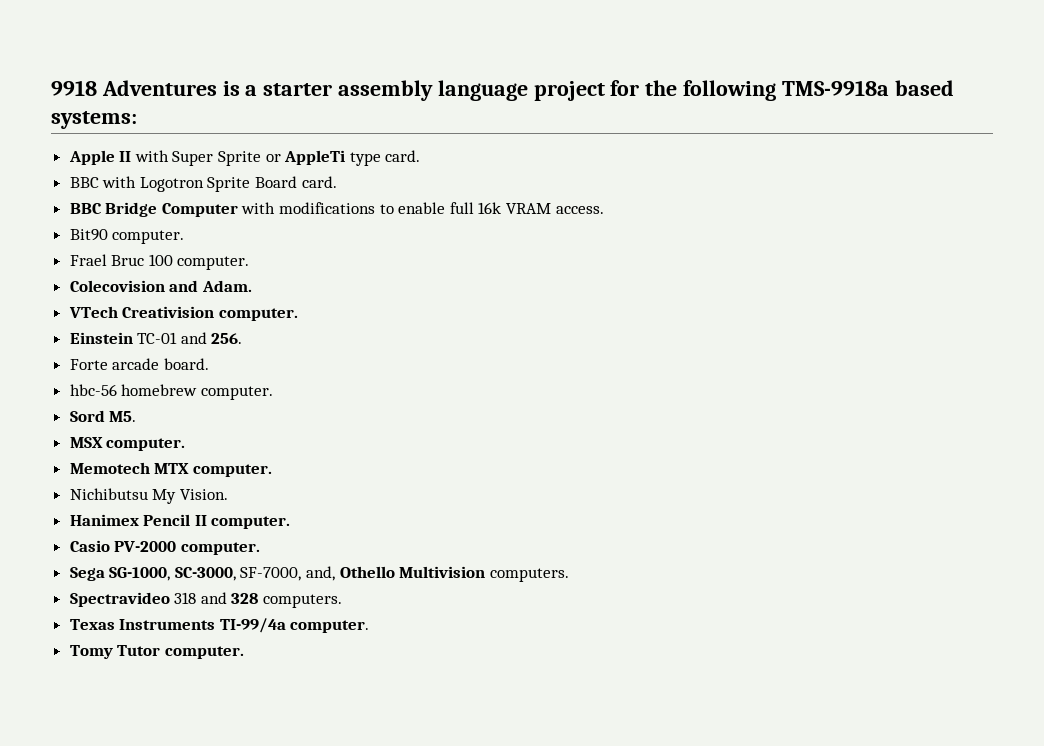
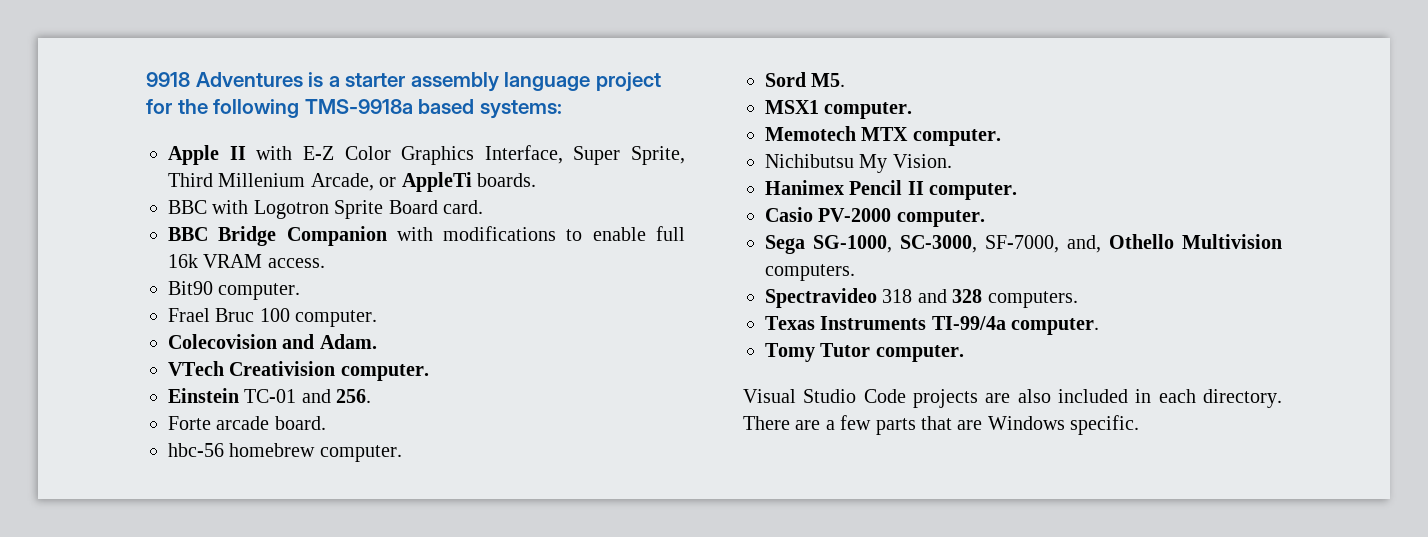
[172,150,421,166] Super Sprite or AppleTi type card. -> [302,145,685,165] [168,172,536,192] E-Z Color Graphics Interface, Super Sprite, Third Millenium Arcade, or AppleTi boards.
[161,203,238,217] Computer -> [286,226,387,246] Companion
[69,437,103,448] MSX -> [765,100,819,114] MSX1
(244, 652) none -> [743,389,1282,408] [743,415,1140,435] // Visual Studio Code projects are also included in each directory. There are a few parts that are Windows specific.

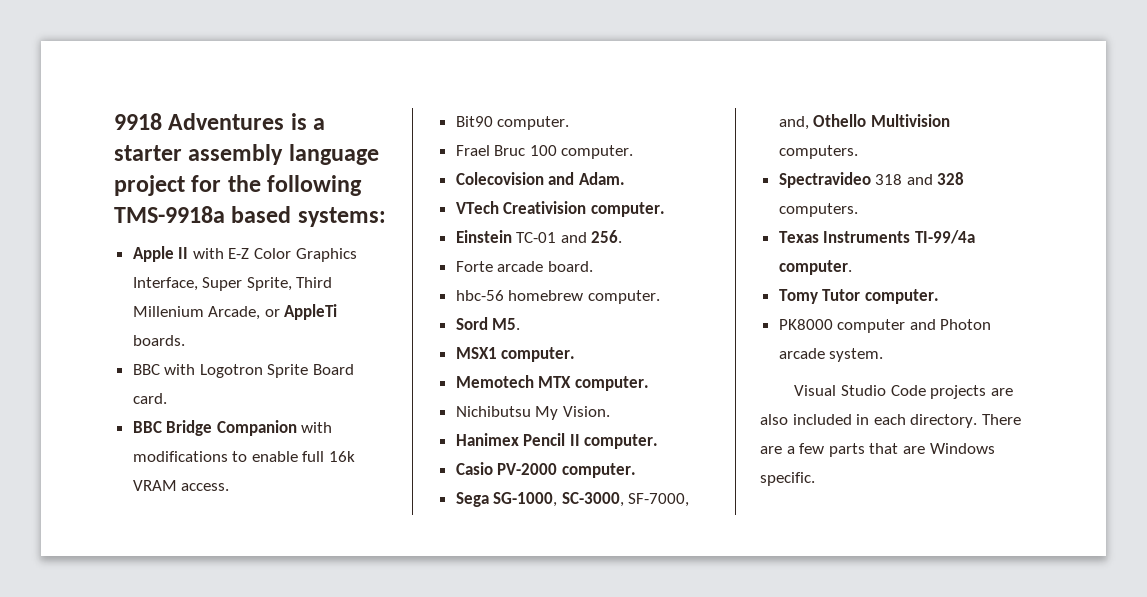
(964, 353) none -> [778,319,992,333] [778,348,884,362] // PK8000 computer and Photon arcade system.

